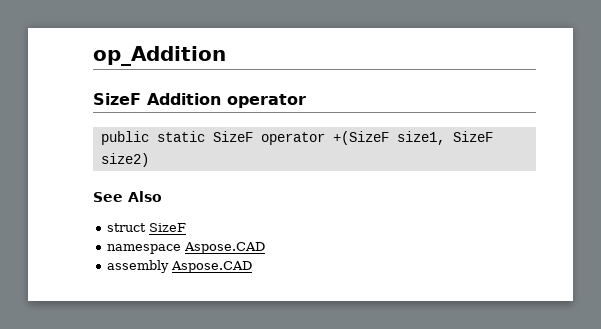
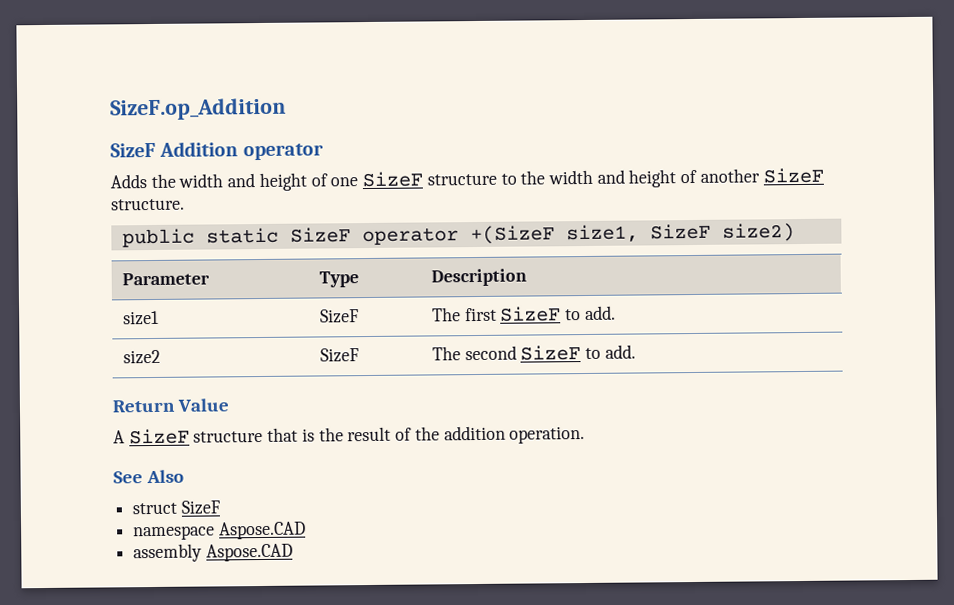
[93,46,226,66] op_Addition -> [110,97,286,121] SizeF.op_Addition
(306, 101) none -> [110,167,824,192] [111,198,185,211] // Adds the width and height of one SizeF structure to the width and height of another SizeF structure.
(149, 160) none -> [121,272,210,286] [318,271,359,288] [430,268,527,287] [122,310,159,326] [319,309,359,324] [431,305,616,322] [122,349,161,365] [319,348,359,363] [431,344,636,361] [112,398,229,413] [113,425,586,445] // Parameter | Type | Description // size1 | SizeF | The first SizeF to add. // size2 | SizeF | The second SizeF to add. // Return Value // A SizeF structure that is the result of the addition operation.

